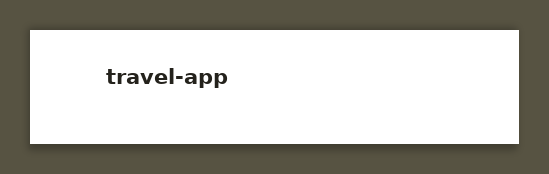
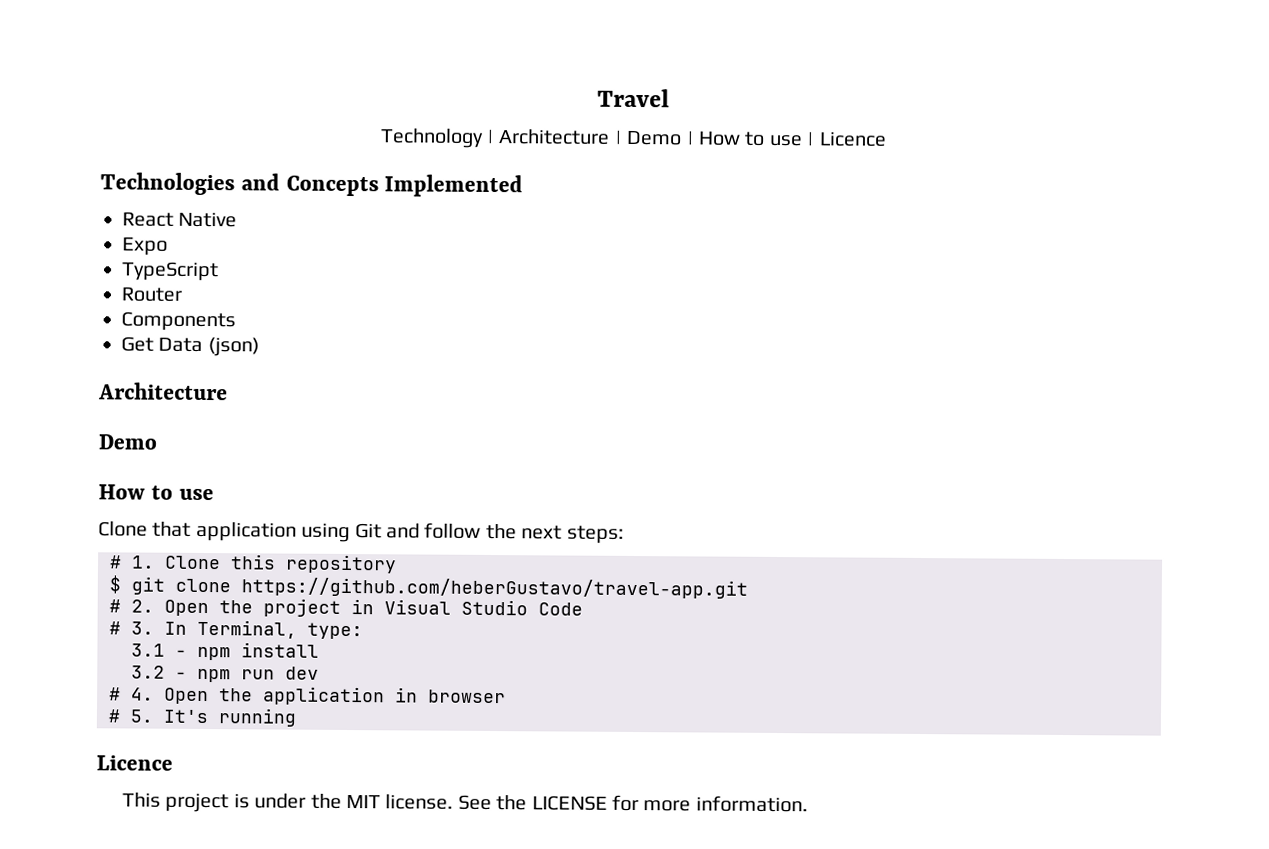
[106,68,228,88] travel-app -> [597,88,670,108] [379,128,887,148] [100,172,524,198] [122,211,238,228] [122,237,168,256] [121,261,219,282] [121,287,182,302] [121,311,236,332] [121,336,260,357] [98,382,228,401] [98,434,157,450] [98,484,214,501] [98,521,624,544] [109,554,397,574] [109,575,748,599] [109,598,583,617] [109,619,363,640] [131,642,319,661] [131,665,319,683] [109,686,506,706] [108,708,297,727] [96,755,173,771] [122,792,808,813] Travel // Technology | Architecture | Demo | How to use | Licence // Technologies and Concepts Implemented // React Native // Expo // TypeScript // Router // Components // Get Data (json) // Architecture // Demo // How to use // Clone that application using Git and follow the next steps: // # 1. Clone this repository // $ git clone https://github.com/heberGustavo/travel-app.git // # 2. Open the project in Visual Studio Code // # 3. In Terminal, type: // 3.1 - npm install // 3.2 - npm run dev // # 4. Open the application in browser // # 5. It's running // Licence // This project is under the MIT license. See the LICENSE for more information.

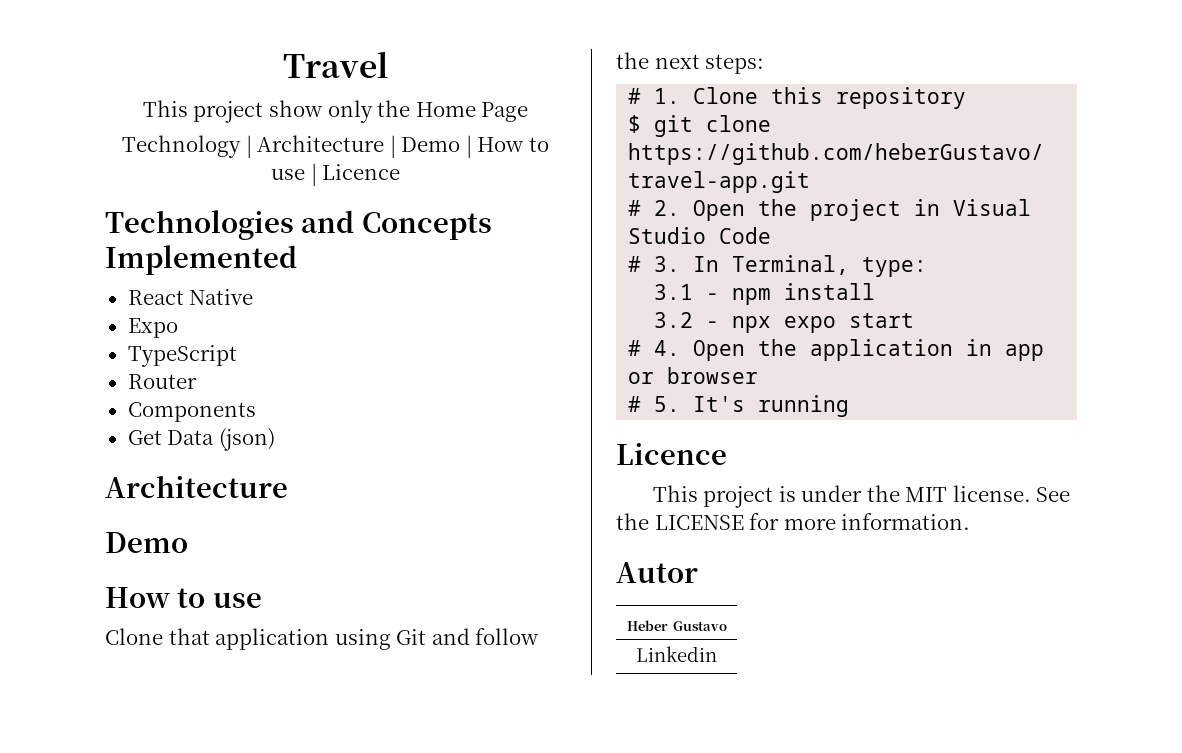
(670, 98) none -> [142,100,529,123] // This project show only the Home Page
[197,666,319,683] npm run dev -> [732,313,915,333] npx expo start
(418, 695) none -> [1005,344,1045,361] [628,372,655,384] app or
(808, 804) none -> [616,562,698,583] [626,620,727,631] [636,646,717,662] // Autor // Heber Gustavo // Linkedin

